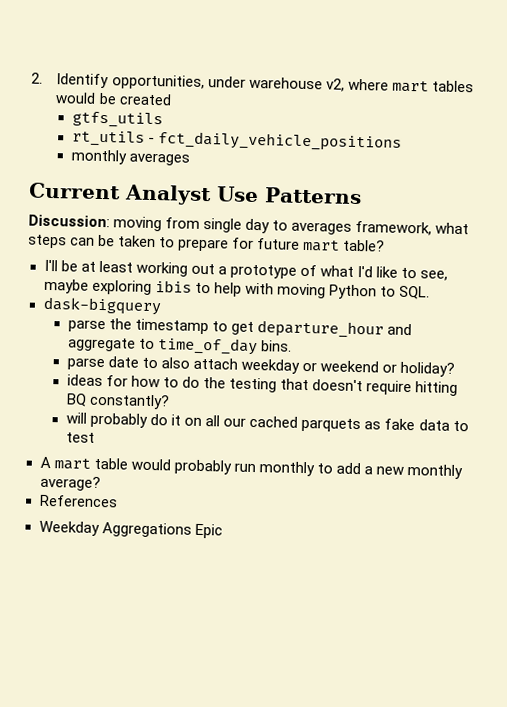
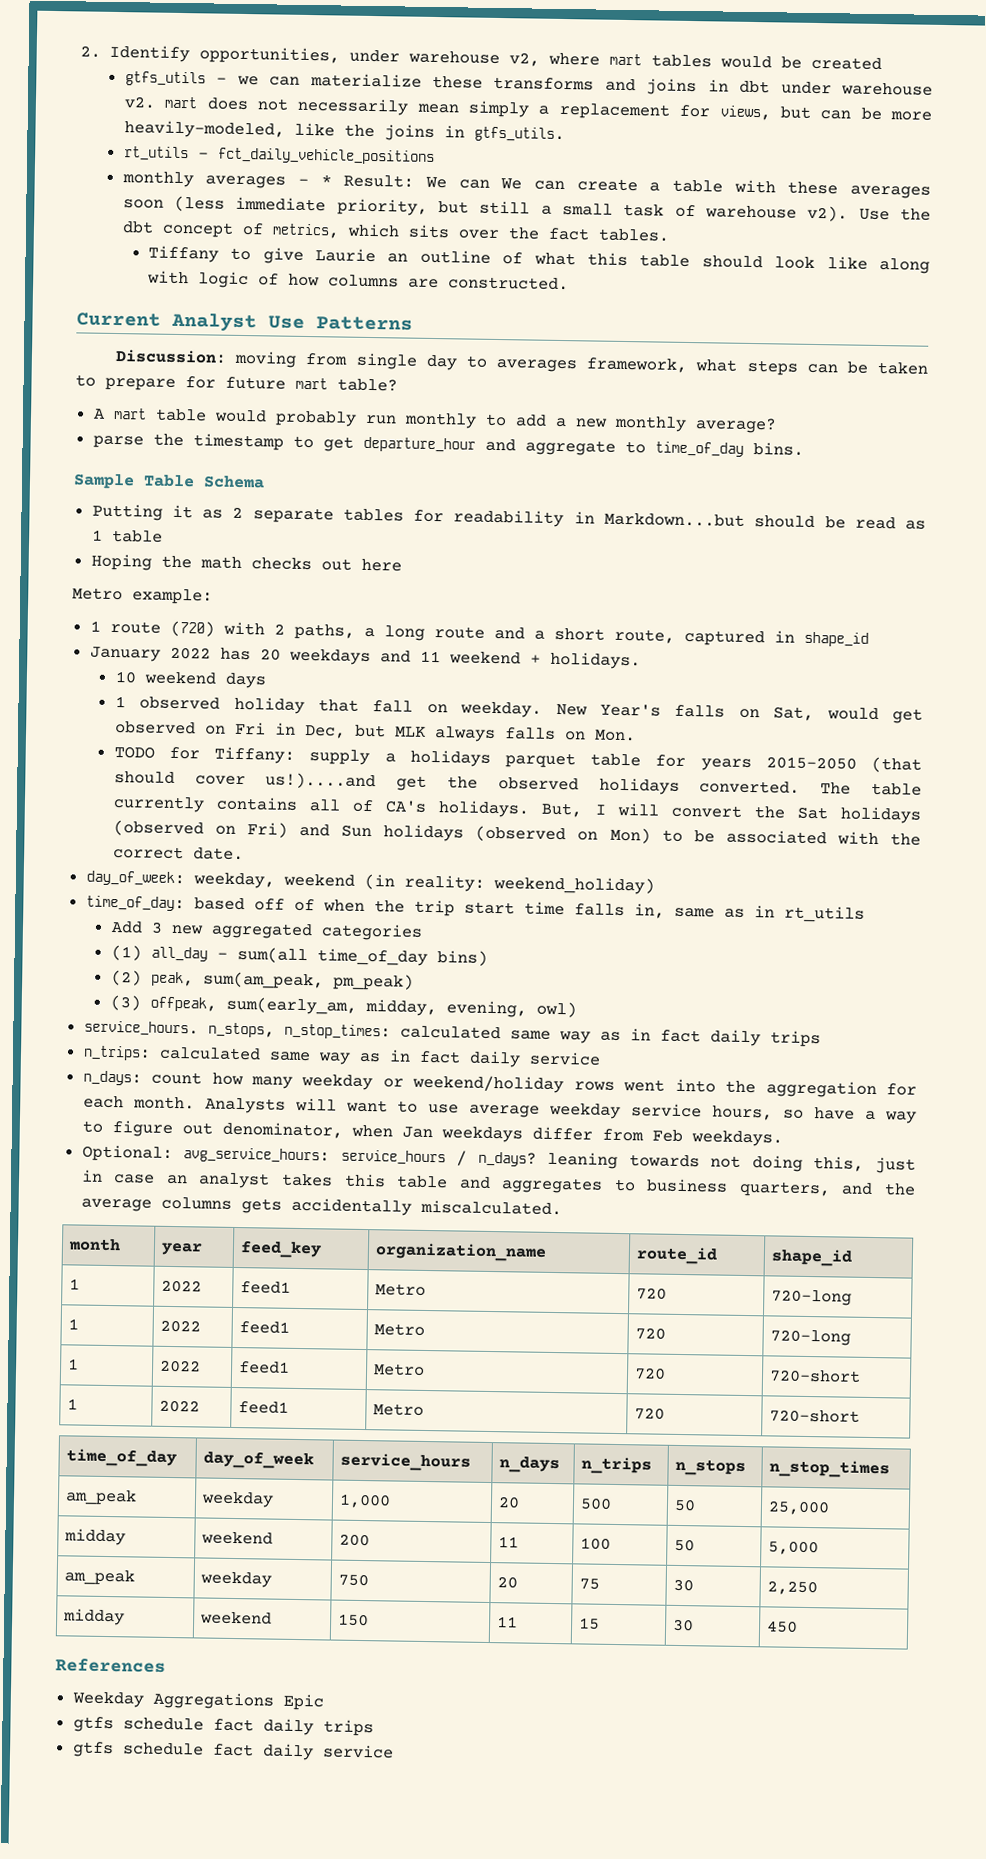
(163, 120) none -> [216,73,934,96] [123,96,932,121] [123,120,565,143] - we can materialize these transforms and joins in dbt under warehouse v2. mart does not necessarily mean simply a replacement for views, but can be more heavily-modeled, like the joins in gtfs_utils.
(191, 159) none -> [298,174,932,199] [122,195,931,222] [121,221,670,242] [147,245,931,274] [146,270,569,291] - * Result: We can We can create a table with these averages soon (less immediate priority, but still a small task of warehouse v2). Use the dbt concept of metrics, which sits over the fact tables. // Tiffany to give Laurie an outline of what this table should look like along with logic of how columns are constructed.
[43,259,449,281] [43,278,430,300] [42,296,162,316] [67,318,413,339] [67,337,293,356] [66,356,456,377] [66,374,459,397] [65,393,171,410] [65,412,469,433] [65,432,95,443] // I'll be at least working out a prototype of what I'd like to see, maybe exploring ibis to help with moving Python to SQL. // dask-bigquery // parse the timestamp to get departure_hour and aggregate to time_of_day bins. // parse date to also attach weekday or weekend or holiday? // ideas for how to do the testing that doesn't require hitting BQ constantly? // will probably do it on all our cached parquets as fake data to test -> (398, 385) none
[38,494,118,508] [38,520,223,539] References // Weekday Aggregations Epic -> [92,433,804,457] [73,473,265,490] [91,503,926,530] [91,529,163,543] [90,553,402,572] [72,587,213,605] [89,620,869,647] [89,646,641,670] [114,671,266,689] [114,696,923,724] [114,721,636,743] [113,746,922,773] [113,771,922,796] [112,796,921,824] [112,820,922,846] [112,846,244,861] [85,870,655,895] [85,895,865,923] [110,921,423,941] [110,944,488,966] [110,969,414,991] [109,994,577,1018] [83,1020,821,1048] [82,1045,601,1068] [82,1070,917,1099] [82,1095,918,1124] [81,1120,783,1147] [81,1144,916,1174] [80,1169,917,1198] [80,1196,562,1216] [67,1238,121,1252] [160,1242,203,1256] [239,1241,322,1259] [374,1242,547,1262] [635,1246,718,1265] [770,1248,853,1267] [68,1278,80,1290] [160,1279,202,1293] [239,1281,291,1294] [374,1283,426,1296] [635,1287,667,1300] [770,1289,852,1306] [67,1318,79,1330] [159,1319,201,1333] [238,1321,290,1334] [373,1323,425,1336] [634,1327,666,1340] [769,1329,851,1346] [67,1358,79,1370] [159,1359,201,1373] [238,1361,290,1374] [372,1363,425,1376] [633,1367,666,1380] [768,1369,861,1383] [66,1398,78,1410] [158,1399,200,1413] [237,1401,289,1414] [372,1403,424,1416] [633,1407,665,1420] [768,1409,860,1423] [65,1448,177,1468] [202,1451,314,1470] [339,1452,471,1472] [498,1456,560,1474] [580,1456,652,1475] [674,1458,746,1477] [768,1459,890,1479] [64,1489,137,1506] [200,1491,274,1508] [338,1493,391,1509] [497,1496,520,1509] [579,1497,612,1510] [673,1498,696,1512] [767,1500,830,1516] [63,1528,126,1546] [200,1531,273,1545] [338,1533,370,1547] [497,1536,519,1548] [579,1537,611,1550] [673,1538,695,1552] [767,1540,819,1556] [63,1569,135,1586] [199,1571,272,1588] [337,1573,369,1587] [496,1576,518,1589] [578,1578,600,1590] [672,1578,694,1592] [766,1580,818,1596] [62,1608,125,1626] [199,1611,272,1625] [337,1613,369,1627] [496,1616,518,1628] [578,1617,600,1630] [672,1618,694,1632] [765,1620,798,1633] [55,1658,166,1673] [71,1691,324,1711] [72,1716,374,1737] [71,1741,394,1761] parse the timestamp to get departure_hour and aggregate to time_of_day bins. // Sample Table Schema // Putting it as 2 separate tables for readability in Markdown...but should be read as 1 table // Hoping the math checks out here // Metro example: // 1 route (720) with 2 paths, a long route and a short route, captured in shape_id // January 2022 has 20 weekdays and 11 weekend + holidays. // 10 weekend days // 1 observed holiday that fall on weekday. New Year's falls on Sat, would get observed on Fri in Dec, but MLK always falls on Mon. // TODO for Tiffany: supply a holidays parquet table for years 2015-2050 (that should cover us!)....and get the observed holidays converted. The table currently contains all of CA's holidays. But, I will convert the Sat holidays (observed on Fri) and Sun holidays (observed on Mon) to be associated with the correct date. // day_of_week: weekday, weekend (in reality: weekend_holiday) // time_of_day: based off of when the trip start time falls in, same as in rt_utils // Add 3 new aggregated categories // (1) all_day - sum(all time_of_day bins) // (2) peak, sum(am_peak, pm_peak) // (3) offpeak, sum(early_am, midday, evening, owl) // service_hours. n_stops, n_stop_times: calculated same way as in fact daily trips // n_trips: calculated same way as in fact daily service // n_days: count how many weekday or weekend/holiday rows went into the aggregation for each month. Analysts will want to use average weekday service hours, so have a way to figure out denominator, when Jan weekdays differ from Feb weekdays. // Optional: avg_service_hours: service_hours / n_days? leaning towards not doing this, just in case an analyst takes this table and aggregates to business quarters, and the average columns gets accidentally miscalculated. // month | year | feed_key | organization_name | route_id | shape_id // 1 | 2022 | feed1 | Metro | 720 | 720-long // 1 | 2022 | feed1 | Metro | 720 | 720-long // 1 | 2022 | feed1 | Metro | 720 | 720-short // 1 | 2022 | feed1 | Metro | 720 | 720-short // time_of_day | day_of_week | service_hours | n_days | n_trips | n_stops | n_stop_times // am_peak | weekday | 1,000 | 20 | 500 | 50 | 25,000 // midday | weekend | 200 | 11 | 100 | 50 | 5,000 // am_peak | weekday | 750 | 20 | 75 | 30 | 2,250 // midday | weekend | 150 | 11 | 15 | 30 | 450 // References // Weekday Aggregations Epic // gtfs schedule fact daily trips // gtfs schedule fact daily service

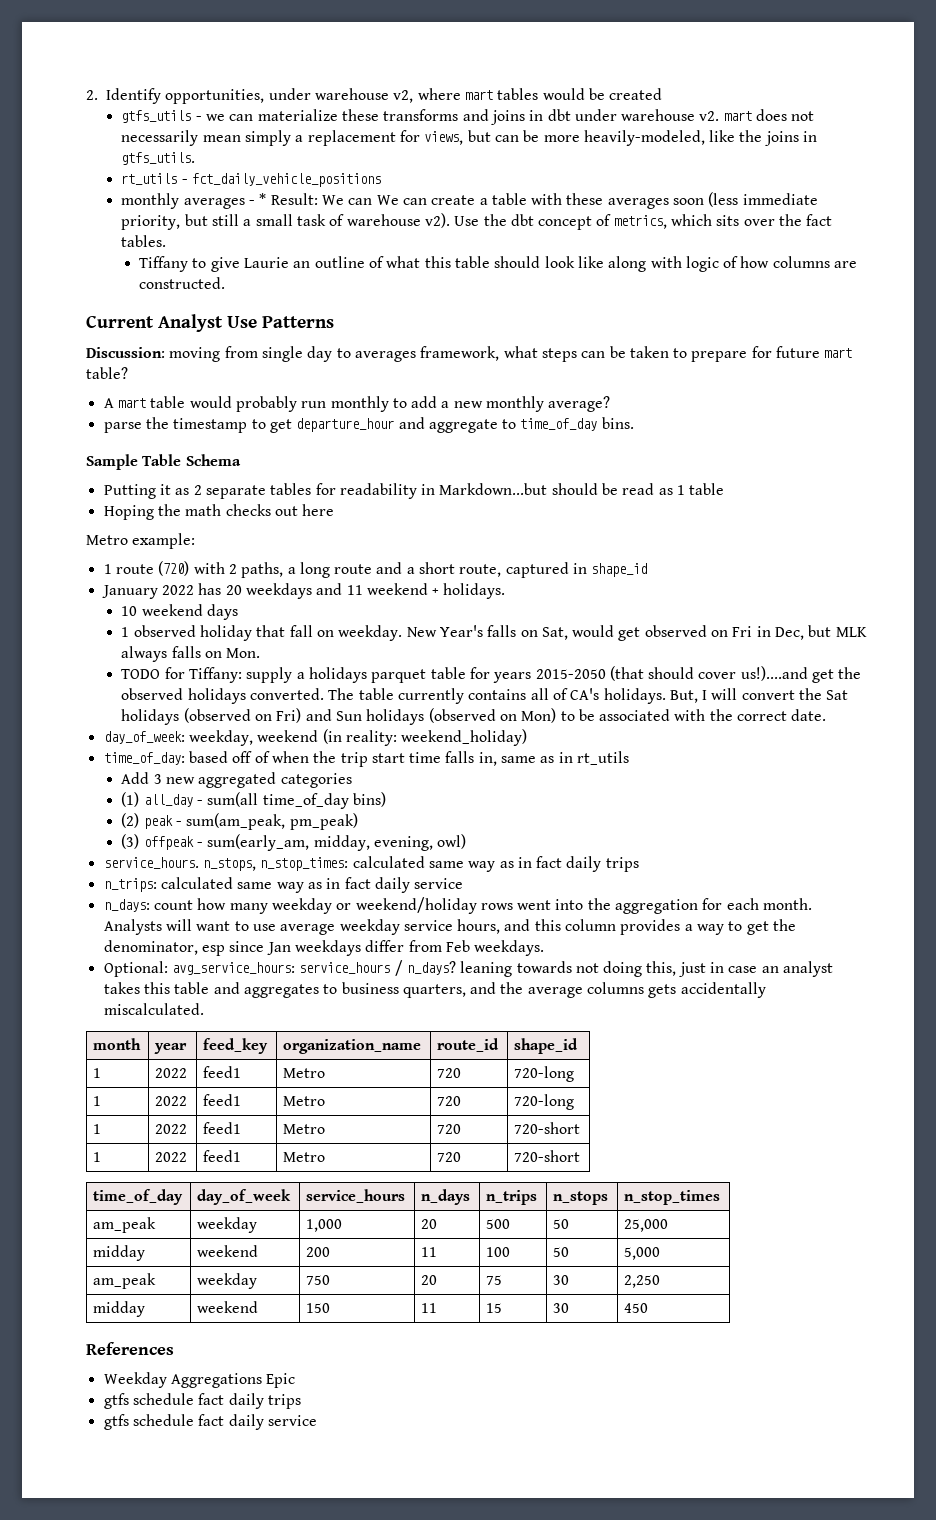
[150,971,194,987] peak, -> [143,815,182,829] peak -
[149,996,217,1012] offpeak, -> [143,836,203,850] offpeak -
[783,1107,918,1124] [81,1120,393,1139] so have a way to figure out denominator, when -> [504,919,797,935] [103,940,265,956] and this column provides a way to get the denominator, esp since

